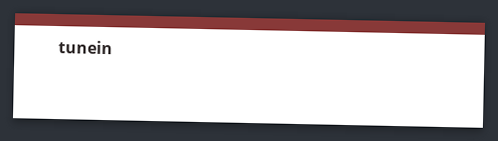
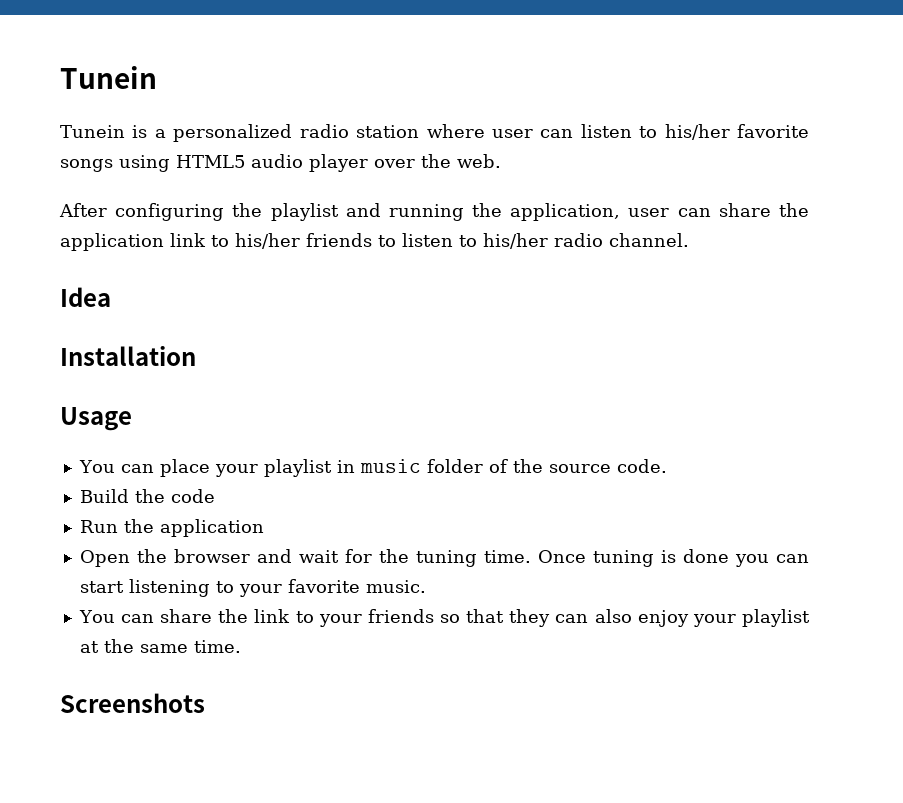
[58,40,113,55] tunein -> [60,66,157,89] [60,124,809,142] [60,154,501,172] [59,203,809,221] [60,233,689,251] [60,287,111,307] [60,346,196,366] [60,407,132,431] [78,459,667,477] [79,489,215,503] [79,519,264,537] [79,549,810,567] [79,579,426,597] [78,609,810,627] [79,639,241,653] [60,693,205,713] Tunein // Tunein is a personalized radio station where user can listen to his/her favorite songs using HTML5 audio player over the web. // After configuring the playlist and running the application, user can share the application link to his/her friends to listen to his/her radio channel. // Idea // Installation // Usage // You can place your playlist in music folder of the source code. // Build the code // Run the application // Open the browser and wait for the tuning time. Once tuning is done you can start listening to your favorite music. // You can share the link to your friends so that they can also enjoy your playlist at the same time. // Screenshots

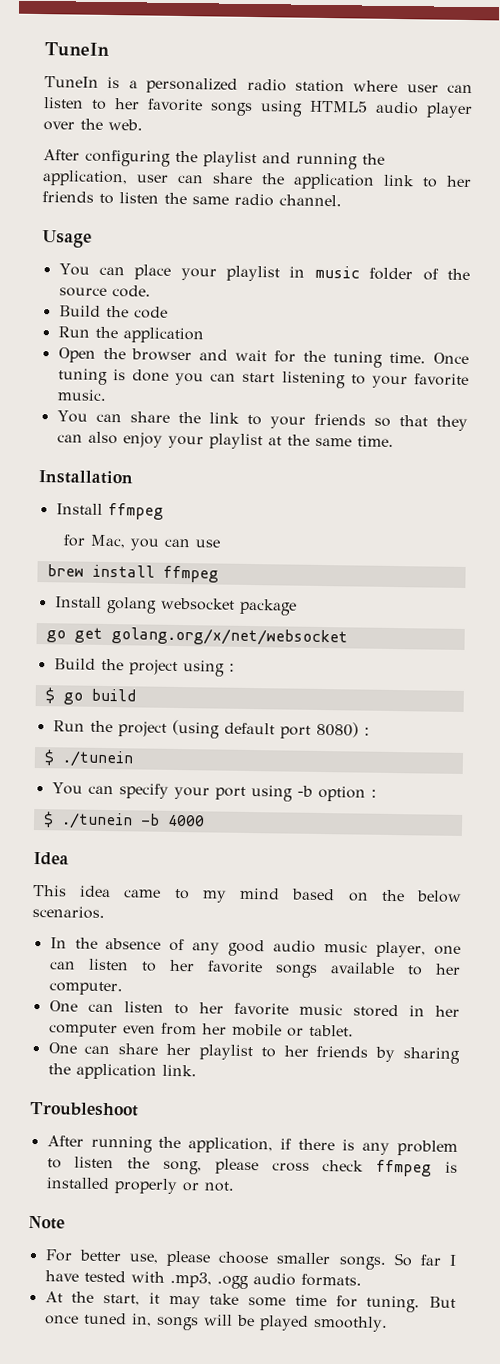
[60,66,157,89] [60,125,125,138] Tunein // Tunein -> [44,42,109,57] [44,76,99,88] TuneIn // TuneIn
[664,124,730,140] his/her -> [114,98,140,110] her
[235,233,300,249] his/her -> [446,175,472,188] her
[459,233,548,249] to his/her -> [164,192,229,205] the same
[60,287,111,307] [60,346,196,366] // Idea // Installation -> (342, 200) none
[60,693,205,713] Screenshots -> [38,470,133,485] [55,502,164,520] [62,534,220,551] [46,564,219,583] [54,596,297,616] [45,627,348,647] [53,658,235,677] [44,687,136,705] [52,719,370,739] [43,749,134,768] [51,782,377,802] [42,811,205,830] [33,851,69,866] [32,884,463,903] [32,905,105,919] [49,937,462,958] [48,958,462,978] [48,981,123,996] [48,1000,460,1018] [48,1022,354,1038] [47,1042,460,1064] [47,1063,197,1080] [29,1101,139,1117] [46,1135,459,1156] [46,1156,459,1177] [45,1177,235,1195] [28,1215,65,1230] [44,1249,458,1270] [44,1270,362,1290] [44,1291,457,1313] [44,1312,388,1332] Installation // Install ffmpeg // for Mac, you can use // brew install ffmpeg // Install golang websocket package // go get golang.org/x/net/websocket // Build the project using : // $ go build // Run the project (using default port 8080) : // $ ./tunein // You can specify your port using -b option : // $ ./tunein -b 4000 // Idea // This idea came to my mind based on the below scenarios. // In the absence of any good audio music player, one can listen to her favorite songs available to her computer. // One can listen to her favorite music stored in her computer even from her mobile or tablet. // One can share her playlist to her friends by sharing the application link. // Troubleshoot // After running the application, if there is any problem to listen the song, please cross check ffmpeg is installed properly or not. // Note // For better use, please choose smaller songs. So far I have tested with .mp3, .ogg audio formats. // At the start, it may take some time for tuning. But once tuned in, songs will be played smoothly.

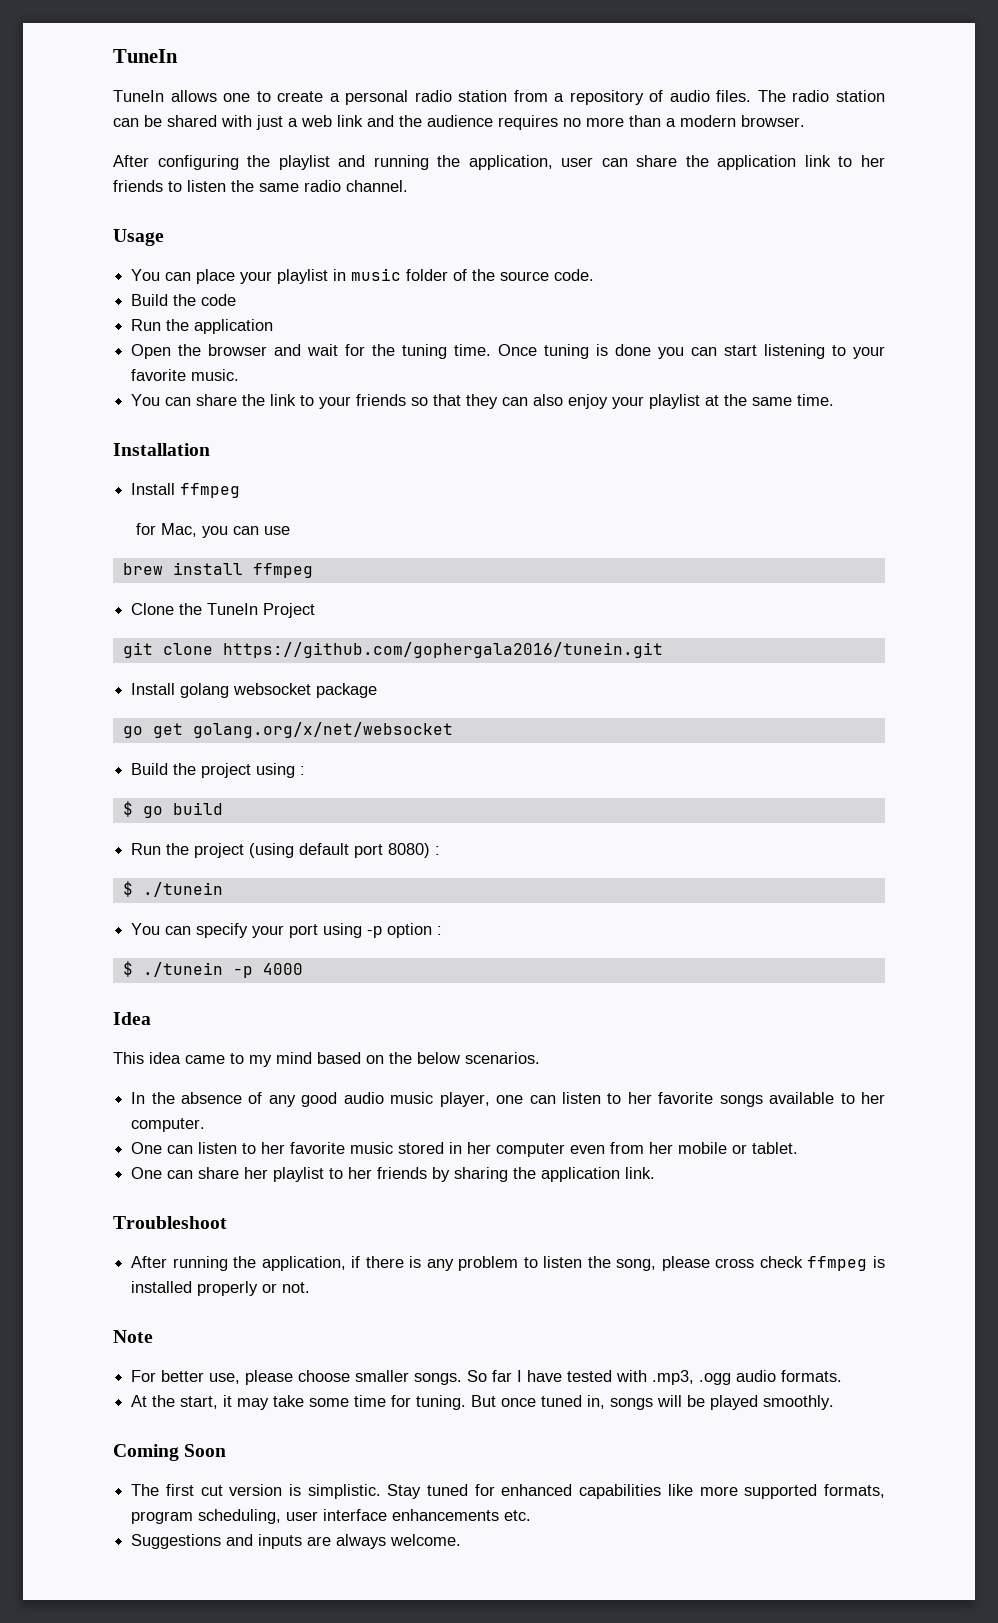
[107,76,473,94] [43,97,473,119] [43,118,143,131] is a personalized radio station where user can listen to her favorite songs using HTML5 audio player over the web. -> [170,90,885,105] [113,115,805,130] allows one to create a personal radio station from a repository of audio files. The radio station can be shared with just a web link and the audience requires no more than a modern browser.
(219, 574) none -> [131,603,316,618] [122,642,663,658] // Clone the TuneIn Project // git clone https://github.com/gophergala2016/tunein.git
[296,785,313,797] -b -> [367,926,383,938] -p
[139,813,160,826] -b -> [232,966,253,978] -p
(388, 1323) none -> [113,1444,227,1461] [131,1484,885,1499] [131,1509,532,1524] [131,1534,462,1549] // Coming Soon // The first cut version is simplistic. Stay tuned for enhanced capabilities like more supported formats, program scheduling, user interface enhancements etc. // Suggestions and inputs are always welcome.

